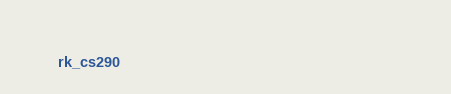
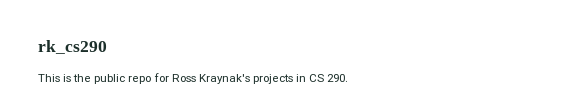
(120, 62) none -> [38,73,349,84] // This is the public repo for Ross Kraynak's projects in CS 290.

